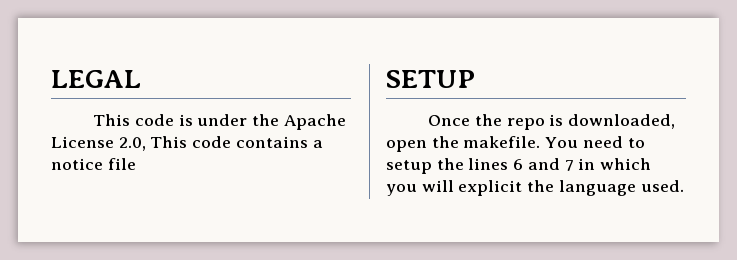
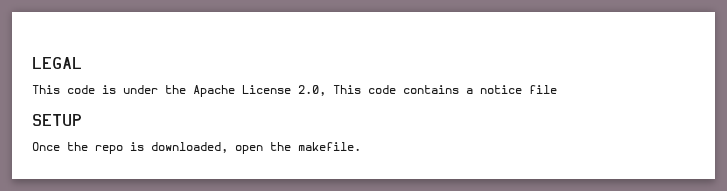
[545,136,645,148] [386,158,652,174] [386,180,684,196] You need to setup the lines 6 and 7 in which you will explicit the language used. -> (361, 146) none

